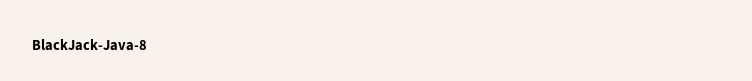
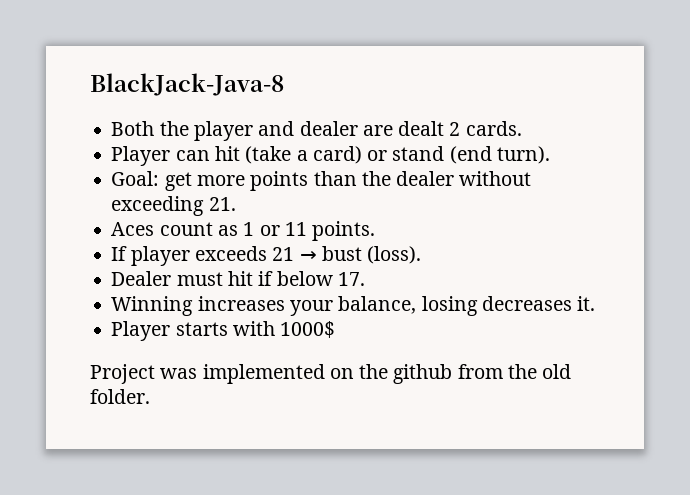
(147, 45) none -> [111,121,522,141] [111,146,550,166] [111,171,532,191] [111,196,236,216] [111,221,376,241] [111,246,422,266] [111,271,365,286] [111,296,596,316] [111,321,336,341] [90,364,572,384] [90,389,150,404] // Both the player and dealer are dealt 2 cards. // Player can hit (take a card) or stand (end turn). // Goal: get more points than the dealer without exceeding 21. // Aces count as 1 or 11 points. // If player exceeds 21 → bust (loss). // Dealer must hit if below 17. // Winning increases your balance, losing decreases it. // Player starts with 1000$ // Project was implemented on the github from the old folder.

